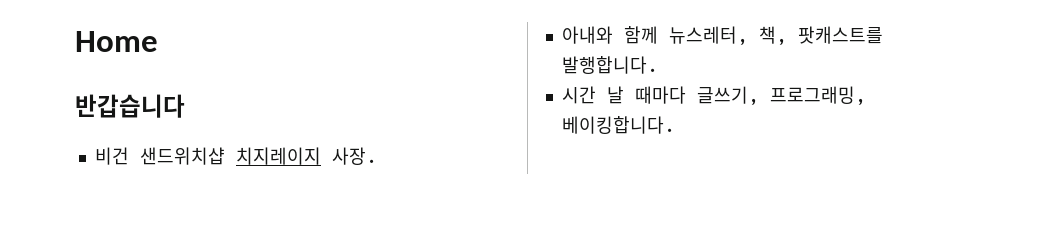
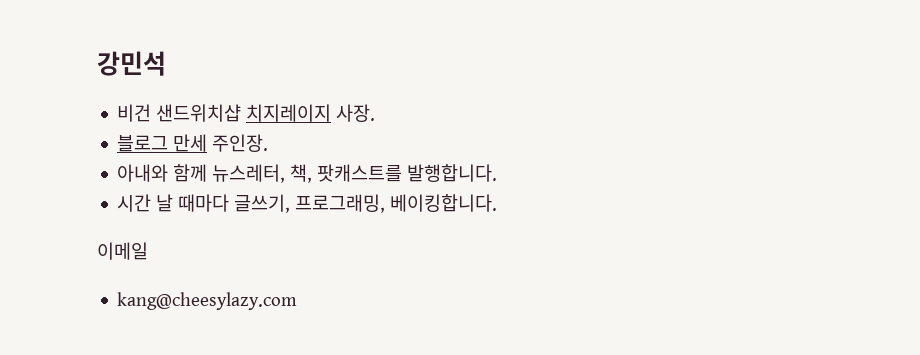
[75,31,158,52] [75,94,185,118] Home // 반갑습니다 -> [97,51,166,76] 강민석
(377, 156) none -> [117,134,269,152] // 블로그 만세 주인장.
(675, 125) none -> [97,242,148,260] [117,292,298,310] // 이메일 // kang@cheesylazy.com

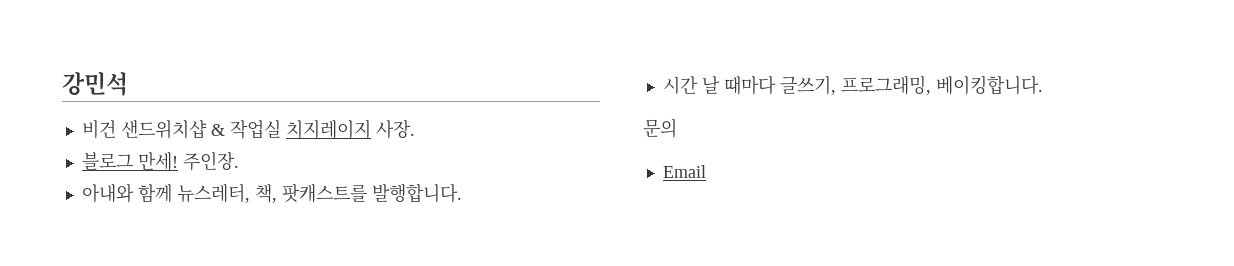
(242, 113) none -> [210,120,281,139] & 작업실
[173,134,208,152] 만세 -> [137,152,178,171] 만세!
[97,242,148,260] [117,292,298,310] 이메일 // kang@cheesylazy.com -> [643,118,677,138] [662,165,706,178] 문의 // Email

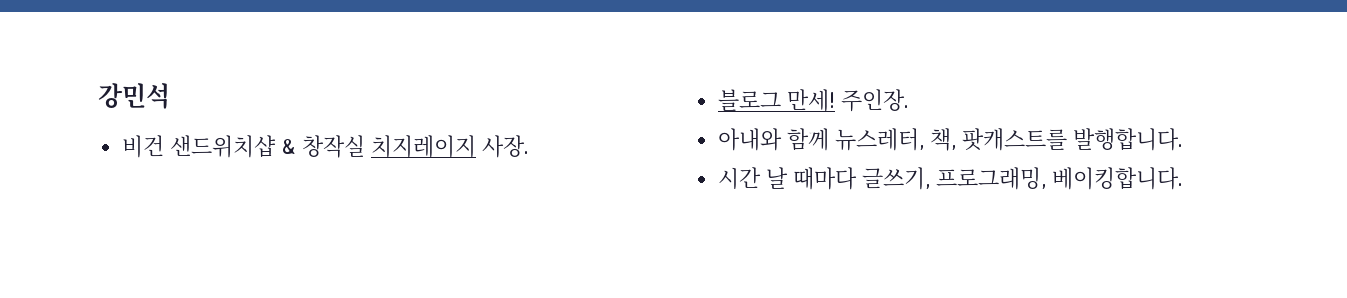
[229,120,281,139] 작업실 -> [302,135,366,158] 창작실
[643,118,677,138] [662,165,706,178] // 문의 // Email -> (1184, 178) none

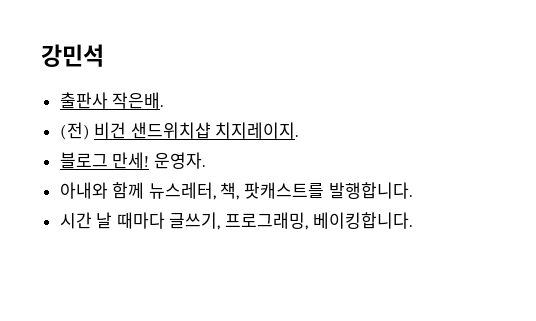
[122,135,530,158] 비건 샌드위치샵 & 창작실 치지레이지 사장. -> [59,92,165,109] [59,122,300,140] 출판사 작은배. // (전) 비건 샌드위치샵 치지레이지.
[841,89,910,112] 주인장. -> [153,152,206,169] 운영자.

